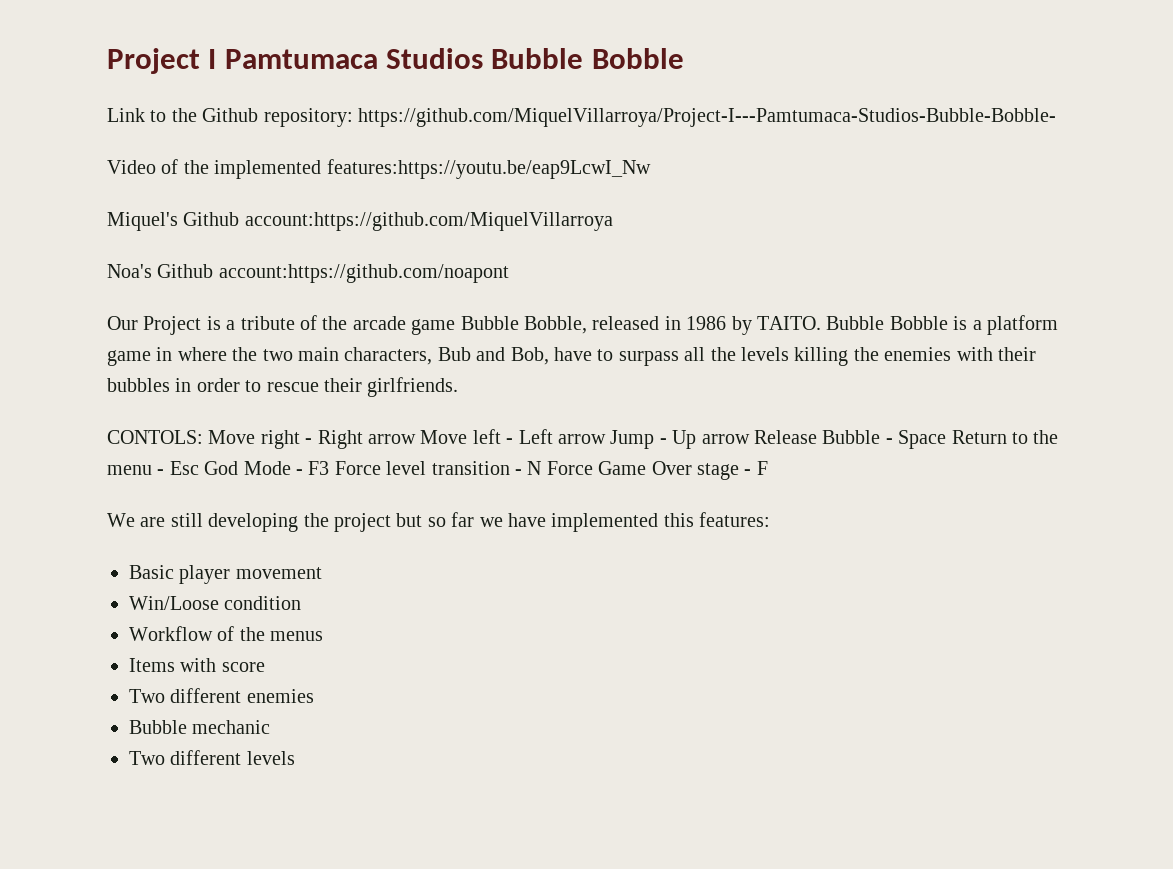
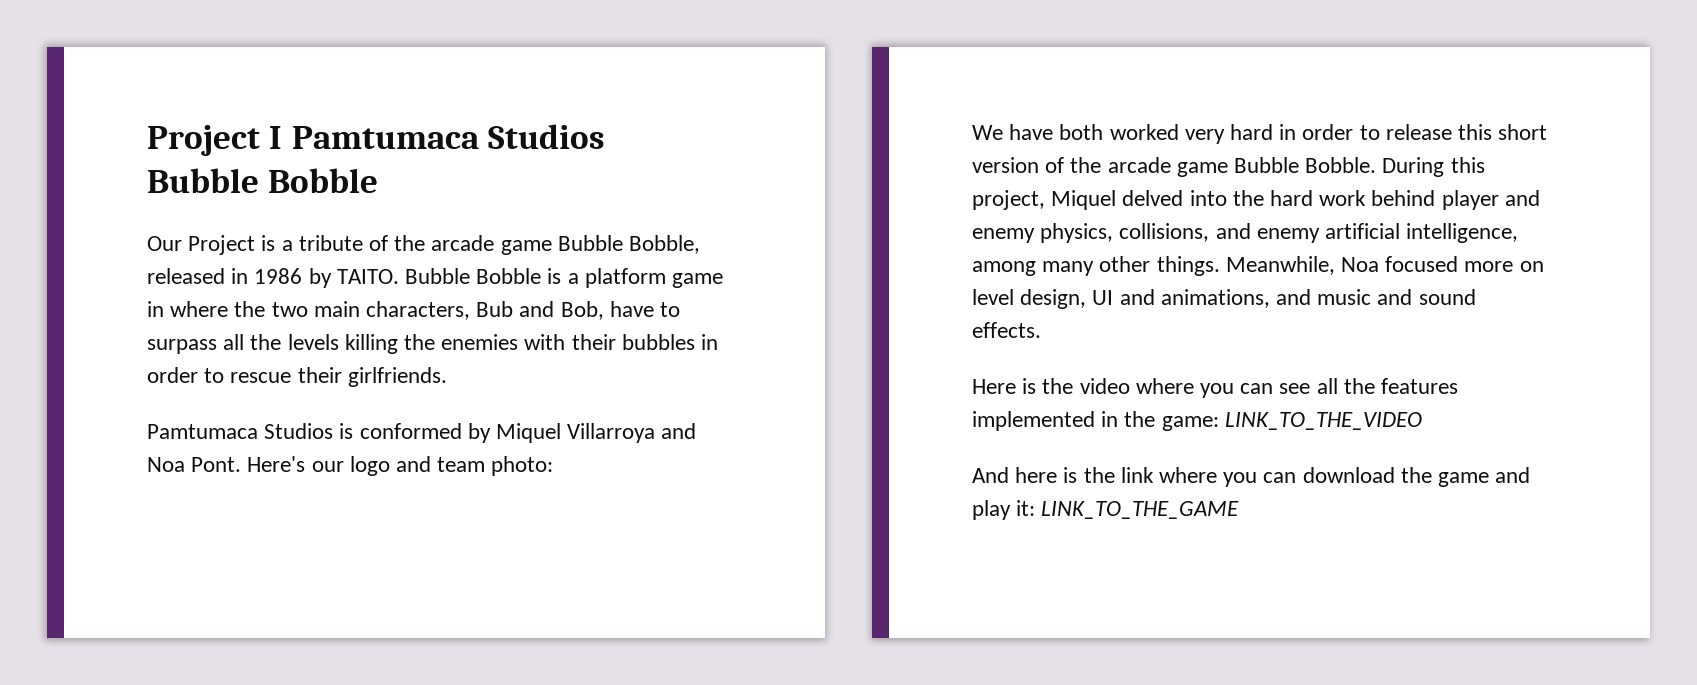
[107,108,1056,127] [107,159,651,179] [107,212,613,231] [107,264,509,283] // Link to the Github repository: https://github.com/MiquelVillarroya/Project-I---Pamtumaca-Studios-Bubble-Bobble- // Video of the implemented features:https://youtu.be/eap9LcwI_Nw // Miquel's Github account:https://github.com/MiquelVillarroya // Noa's Github account:https://github.com/noapont -> (379, 180) none
[107,429,1059,449] [107,461,768,480] [107,512,771,532] [129,565,322,584] [129,596,302,610] [129,626,324,641] [129,658,265,672] [129,688,314,703] [129,720,271,734] [129,750,295,765] CONTOLS: Move right - Right arrow Move left - Left arrow Jump - Up arrow Release Bubble - Space Return to the menu - Esc God Mode - F3 Force level transition - N Force Game Over stage - F // We are still developing the project but so far we have implemented this features: // Basic player movement // Win/Loose condition // Workflow of the menus // Items with score // Two different enemies // Bubble mechanic // Two different levels -> [147,423,697,443] [147,456,554,476] [972,124,1548,144] [972,157,1485,177] [972,190,1540,210] [972,223,1519,243] [972,256,1544,276] [972,289,1476,309] [972,322,1041,338] [972,378,1459,398] [972,411,1422,431] [972,467,1531,487] [972,500,1240,520] Pamtumaca Studios is conformed by Miquel Villarroya and Noa Pont. Here's our logo and team photo: // We have both worked very hard in order to release this short version of the arcade game Bubble Bobble. During this project, Miquel delved into the hard work behind player and enemy physics, collisions, and enemy artificial intelligence, among many other things. Meanwhile, Noa focused more on level design, UI and animations, and music and sound effects. // Here is the video where you can see all the features implemented in the game: LINK_TO_THE_VIDEO // And here is the link where you can download the game and play it: LINK_TO_THE_GAME

